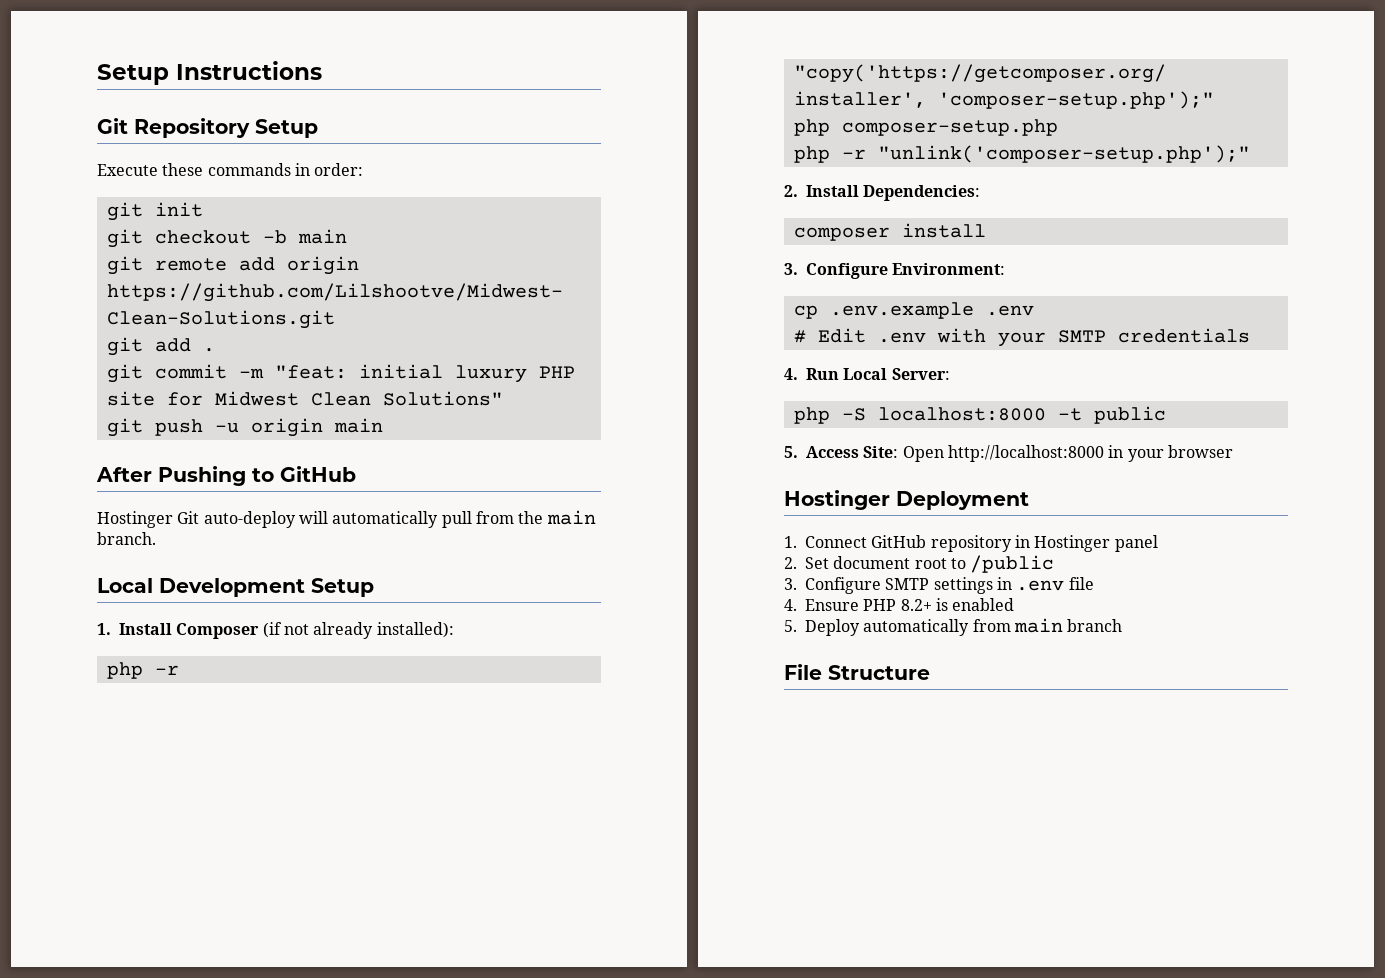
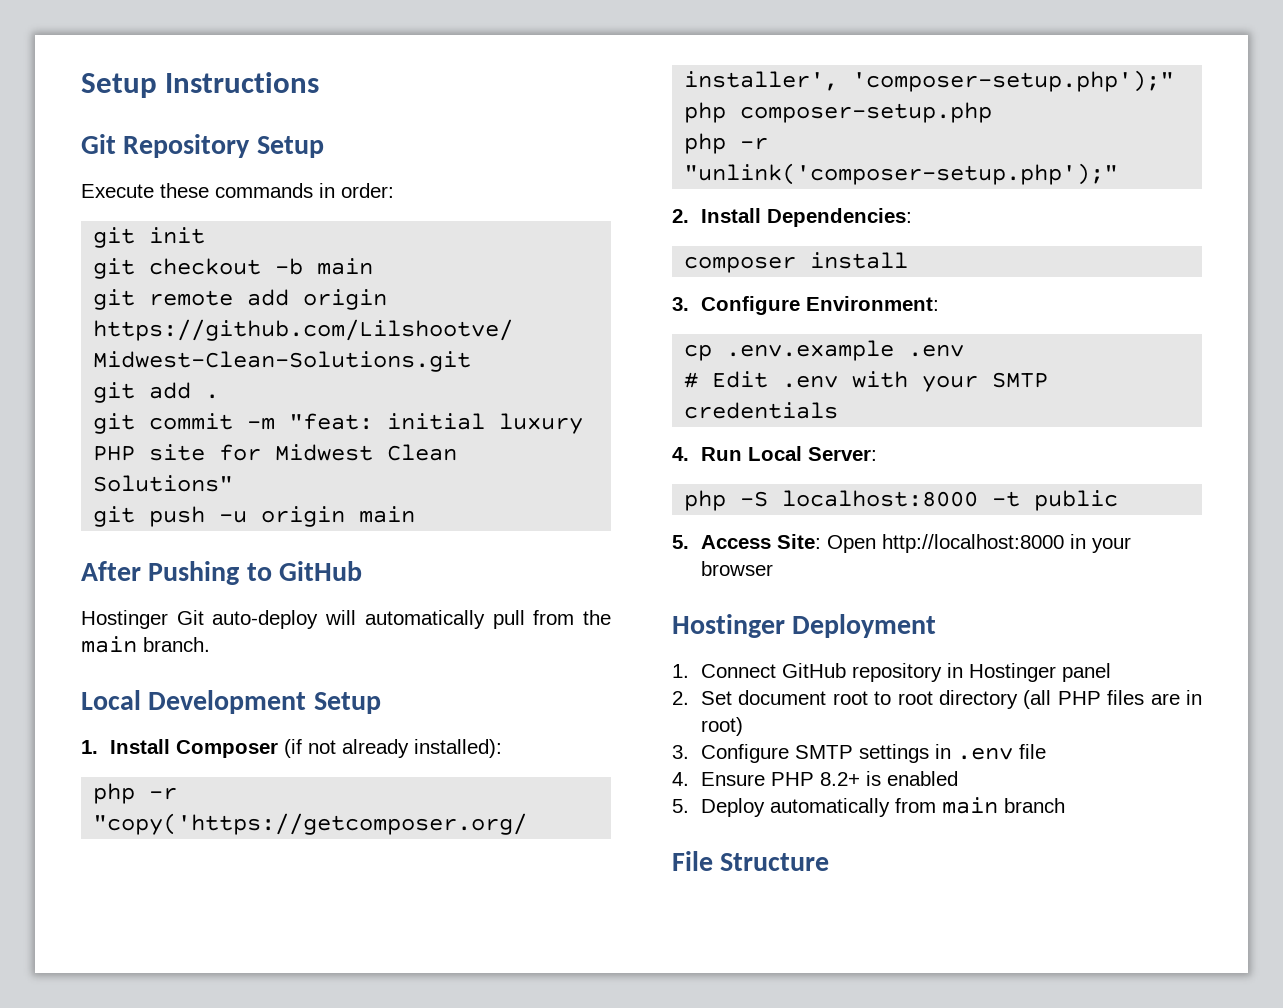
[970,555,1055,573] /public -> [897,690,1202,709] [701,717,744,736] root directory (all PHP files are in root)

